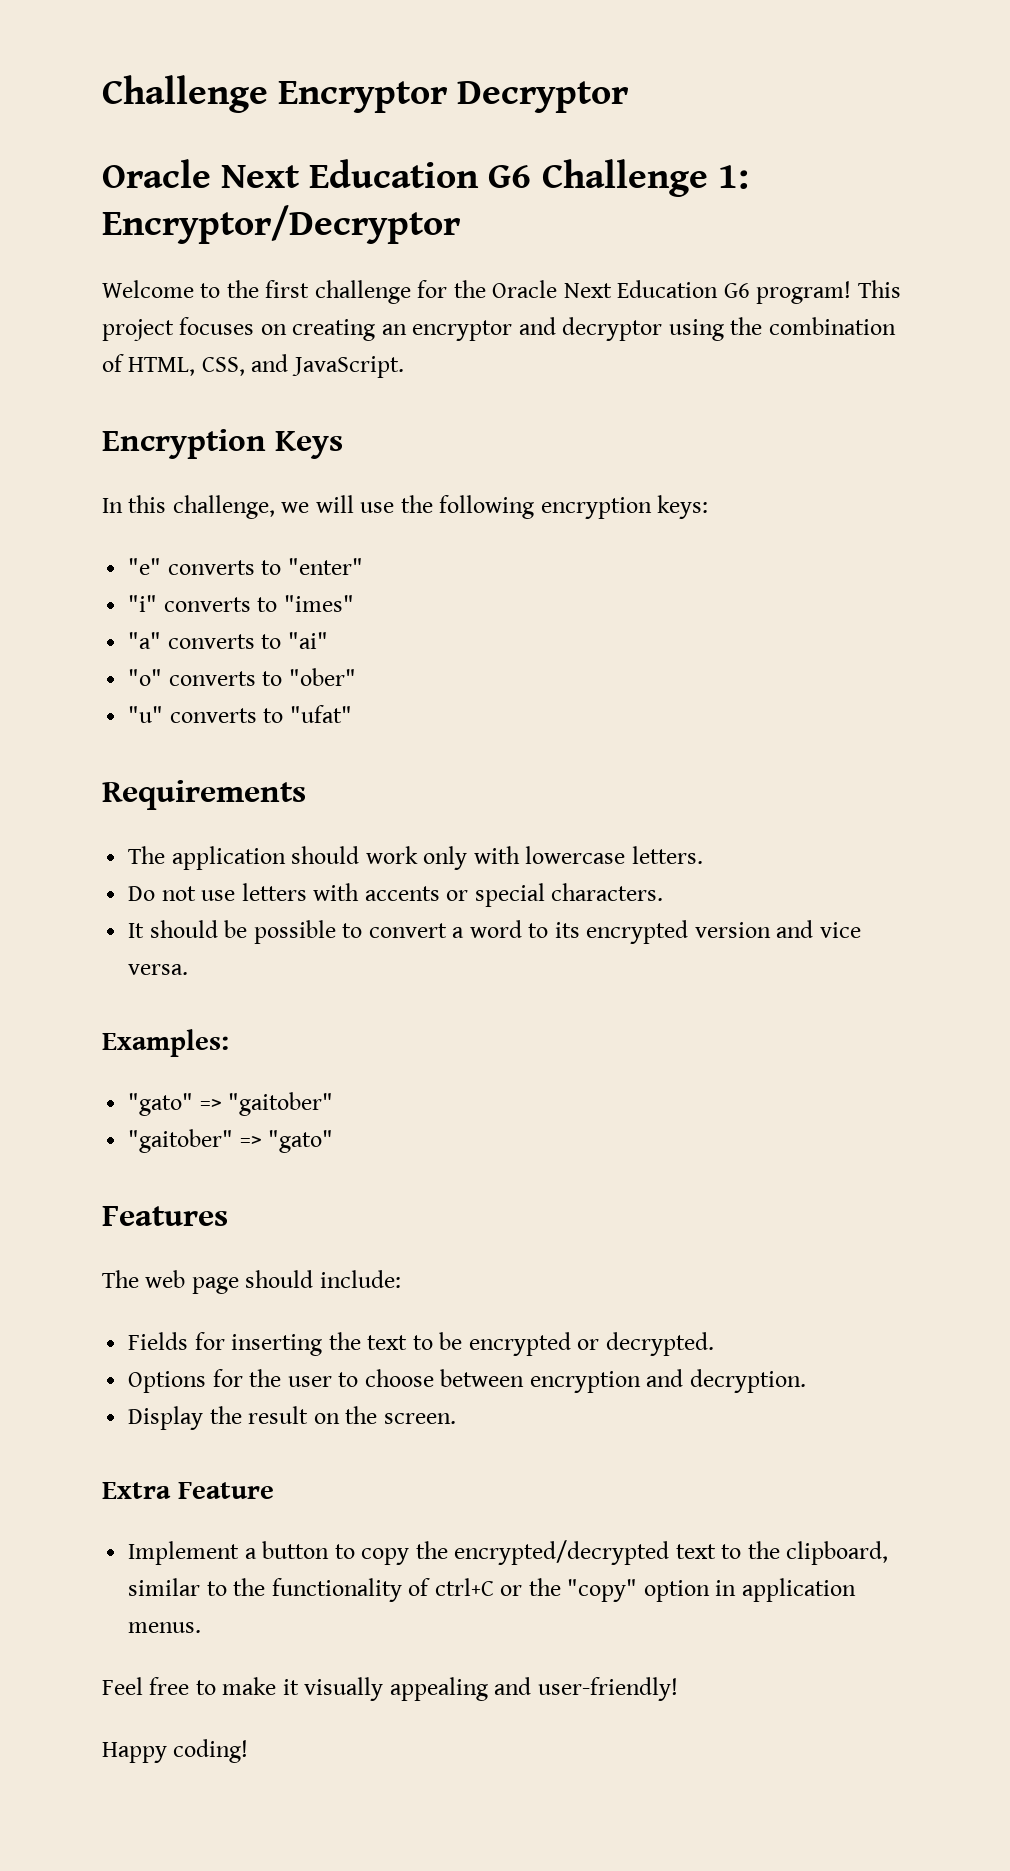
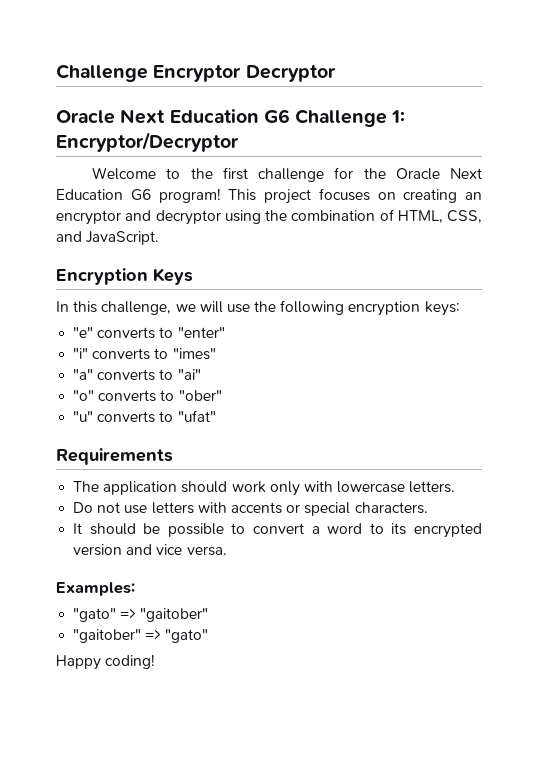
[102,1206,228,1226] [102,1270,401,1294] [128,1332,714,1356] [128,1369,806,1393] [128,1406,456,1430] [102,1482,274,1499] [128,1540,889,1565] [128,1578,856,1602] [128,1622,202,1633] [102,1677,678,1701] // Features // The web page should include: // Fields for inserting the text to be encrypted or decrypted. // Options for the user to choose between encryption and decryption. // Display the result on the screen. // Extra Feature // Implement a button to copy the encrypted/decrypted text to the clipboard, similar to the functionality of ctrl+C or the "copy" option in application menus. // Feel free to make it visually appealing and user-friendly! -> (209, 636) none

